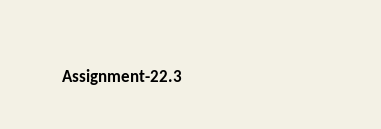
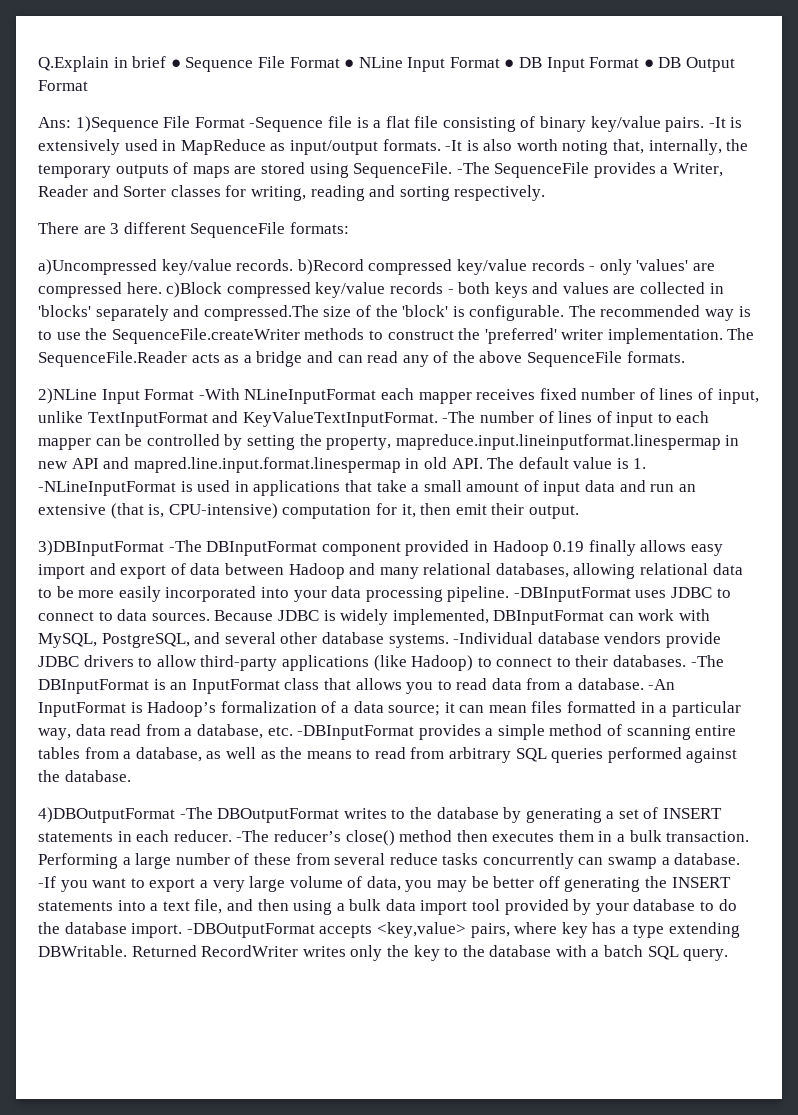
[62,69,182,85] Assignment-22.3 -> [38,56,736,72] [38,80,88,91] [38,116,743,132] [38,139,749,155] [38,162,724,178] [38,185,546,201] [38,222,349,238] [38,259,715,275] [38,282,724,298] [38,305,751,321] [38,328,755,344] [38,351,685,367] [38,388,759,404] [38,411,710,427] [38,434,740,450] [38,457,647,473] [38,480,696,496] [38,503,579,519] [38,540,723,556] [38,563,743,579] [38,586,731,602] [38,609,711,625] [38,632,721,648] [38,655,724,671] [38,678,676,694] [38,701,741,717] [38,724,737,740] [38,747,738,763] [38,770,131,782] [38,807,723,823] [38,830,750,846] [38,853,741,869] [38,876,731,892] [38,899,737,915] [38,922,741,938] [38,945,729,961] Q.Explain in brief ● Sequence File Format ● NLine Input Format ● DB Input Format ● DB Output Format // Ans: 1)Sequence File Format -Sequence file is a flat file consisting of binary key/value pairs. -It is extensively used in MapReduce as input/output formats. -It is also worth noting that, internally, the temporary outputs of maps are stored using SequenceFile. -The SequenceFile provides a Writer, Reader and Sorter classes for writing, reading and sorting respectively. // There are 3 different SequenceFile formats: // a)Uncompressed key/value records. b)Record compressed key/value records - only 'values' are compressed here. c)Block compressed key/value records - both keys and values are collected in 'blocks' separately and compressed.The size of the 'block' is configurable. The recommended way is to use the SequenceFile.createWriter methods to construct the 'preferred' writer implementation. The SequenceFile.Reader acts as a bridge and can read any of the above SequenceFile formats. // 2)NLine Input Format -With NLineInputFormat each mapper receives fixed number of lines of input, unlike TextInputFormat and KeyValueTextInputFormat. -The number of lines of input to each mapper can be controlled by setting the property, mapreduce.input.lineinputformat.linespermap in new API and mapred.line.input.format.linespermap in old API. The default value is 1. -NLineInputFormat is used in applications that take a small amount of input data and run an extensive (that is, CPU-intensive) computation for it, then emit their output. // 3)DBInputFormat -The DBInputFormat component provided in Hadoop 0.19 finally allows easy import and export of data between Hadoop and many relational databases, allowing relational data to be more easily incorporated into your data processing pipeline. -DBInputFormat uses JDBC to connect to data sources. Because JDBC is widely implemented, DBInputFormat can work with MySQL, PostgreSQL, and several other database systems. -Individual database vendors provide JDBC drivers to allow third-party applications (like Hadoop) to connect to their databases. -The DBInputFormat is an InputFormat class that allows you to read data from a database. -An InputFormat is Hadoop’s formalization of a data source; it can mean files formatted in a particular way, data read from a database, etc. -DBInputFormat provides a simple method of scanning entire tables from a database, as well as the means to read from arbitrary SQL queries performed against the database. // 4)DBOutputFormat -The DBOutputFormat writes to the database by generating a set of INSERT statements in each reducer. -The reducer’s close() method then executes them in a bulk transaction. Performing a large number of these from several reduce tasks concurrently can swamp a database. -If you want to export a very large volume of data, you may be better off generating the INSERT statements into a text file, and then using a bulk data import tool provided by your database to do the database import. -DBOutputFormat accepts <key,value> pairs, where key has a type extending DBWritable. Returned RecordWriter writes only the key to the database with a batch SQL query.

